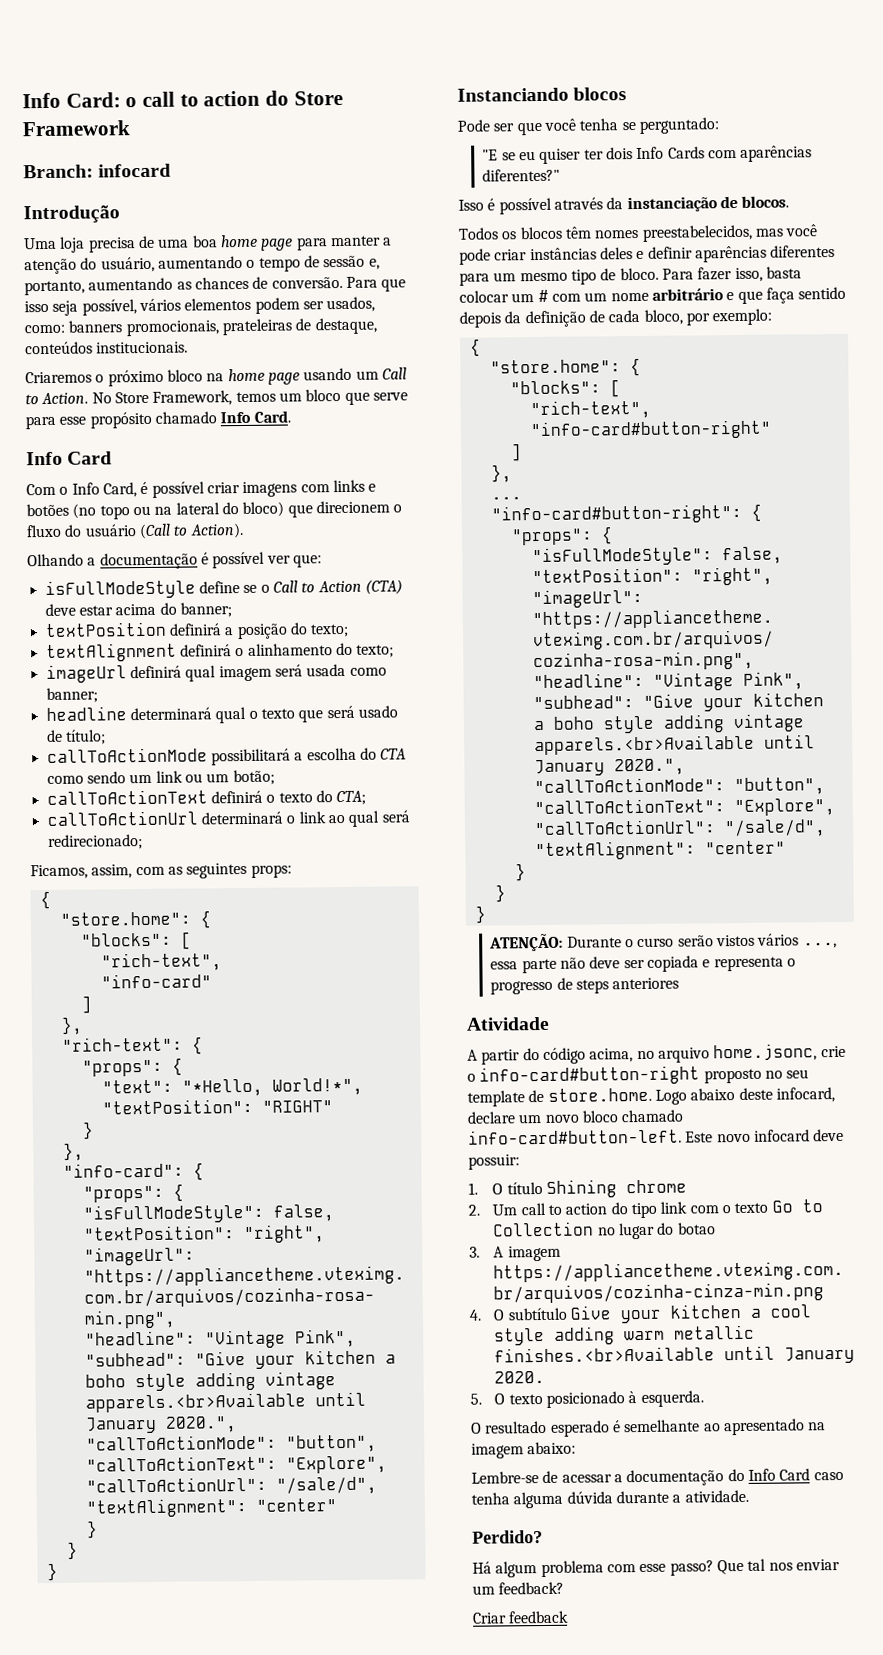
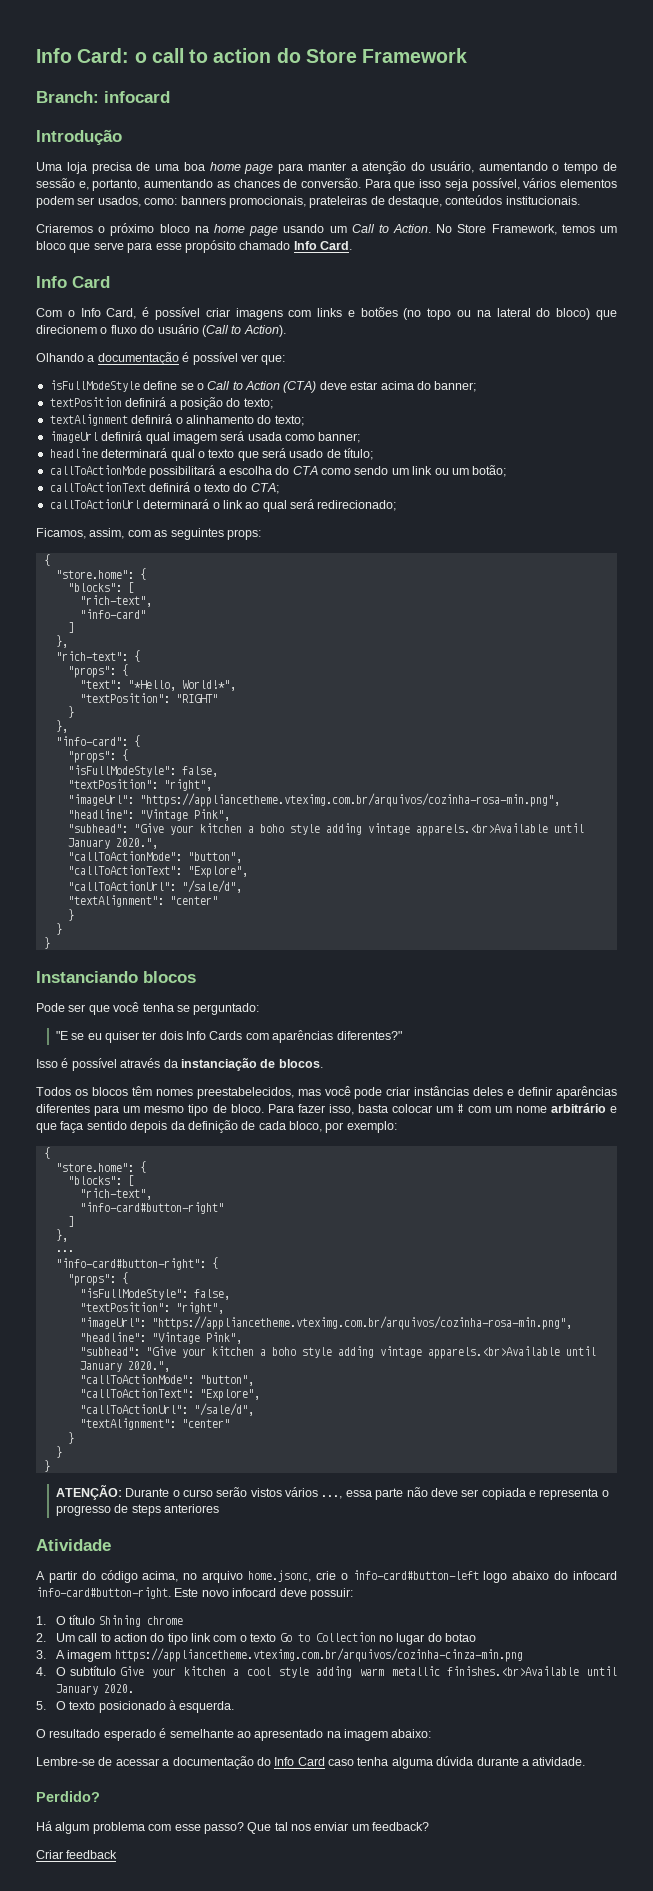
[479,1065,810,1086] [467,1087,835,1107] [467,1109,684,1124] [468,1128,682,1145] info-card#button-right proposto no seu template de store.home. Logo abaixo deste infocard, declare um novo bloco chamado info-card#button-left. -> [352,1570,617,1583] [36,1587,171,1599] info-card#button-left logo abaixo do infocard info-card#button-right.

